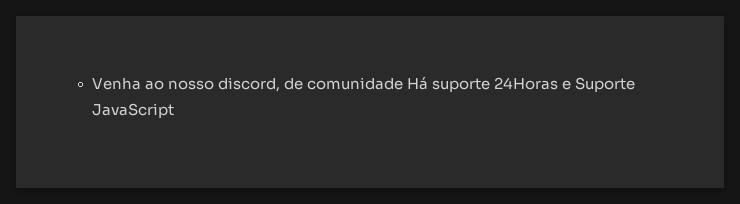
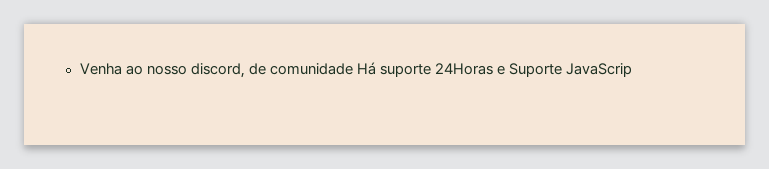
[91,103,174,118] JavaScript -> [566,63,633,77] JavaScrip

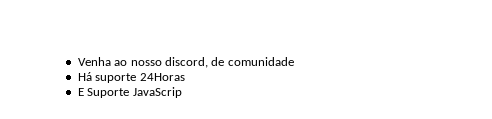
(353, 69) none -> (294, 61) //
[496,65,505,75] e -> [77,88,84,96] // E

